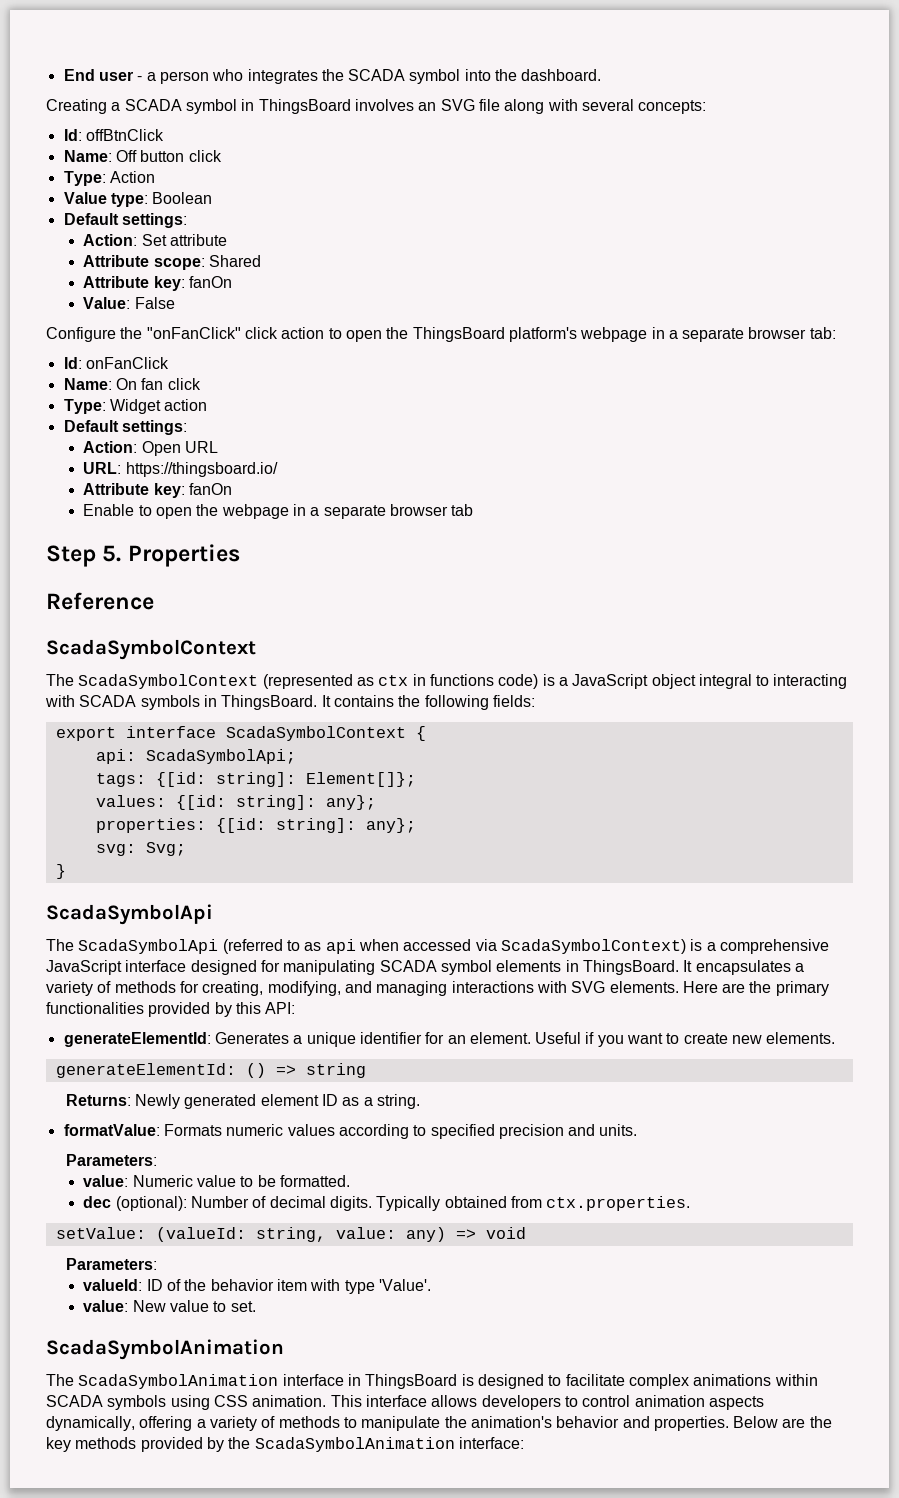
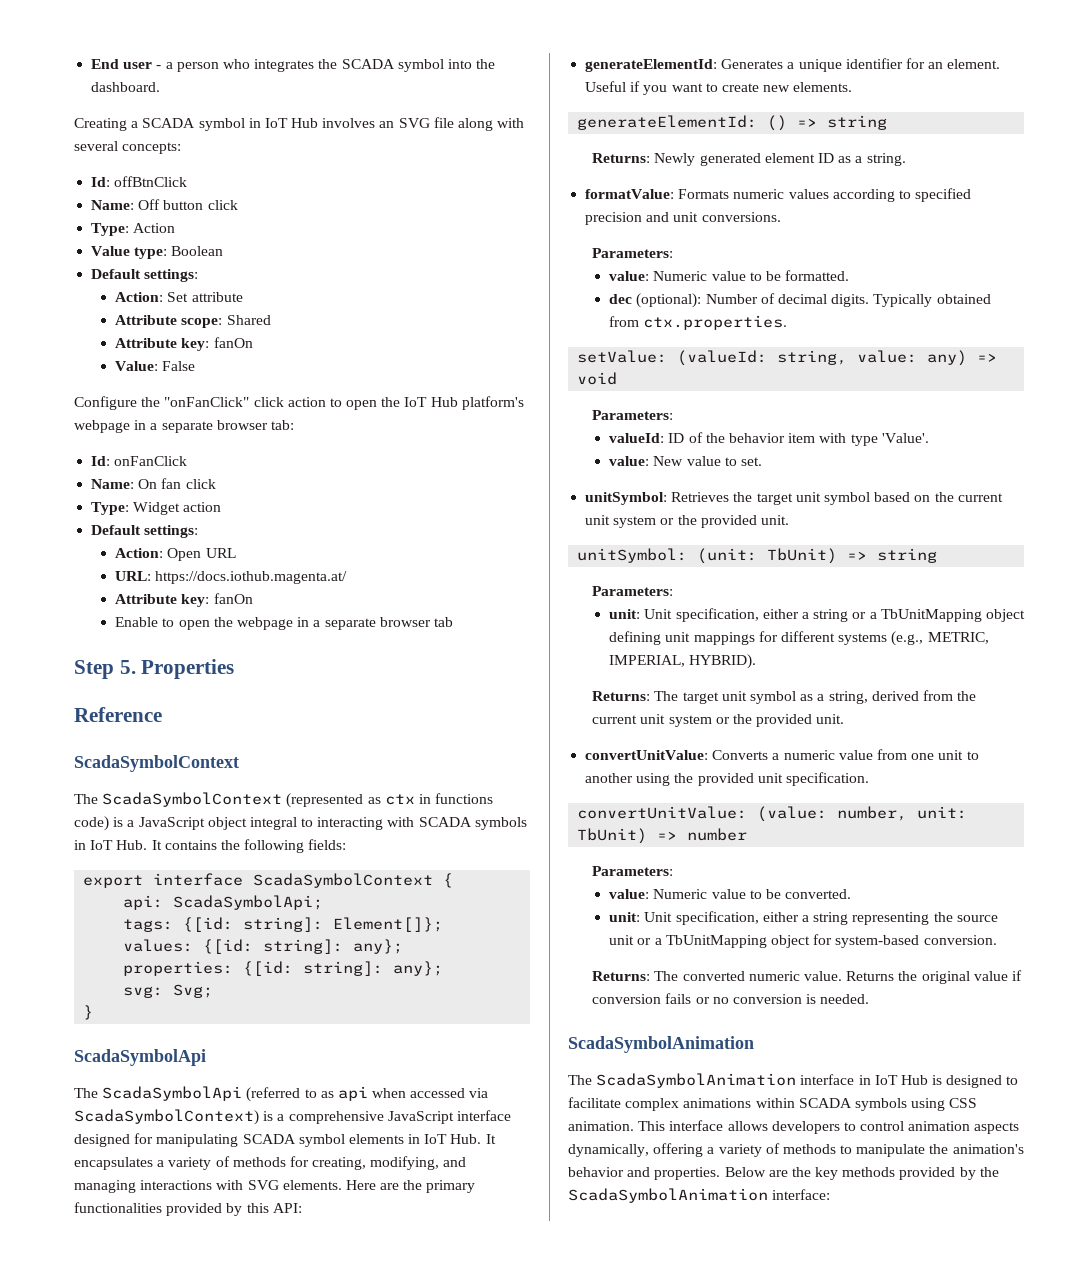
[258,99,351,114] ThingsBoard -> [264,118,319,128] IoT Hub
[412,327,505,342] ThingsBoard -> [404,397,458,407] IoT Hub
[125,462,278,477] https://thingsboard.io/ -> [155,571,348,584] https://docs.iothub.magenta.at/
[221,695,318,710] ThingsBoard. -> [90,840,148,850] IoT Hub.
[582,960,679,975] ThingsBoard. -> [424,1134,482,1144] IoT Hub.
[599,1124,638,1136] units. -> [673,212,781,222] unit conversions.
(256, 1306) none -> [585,492,1003,505] [585,515,789,528] [577,548,938,564] [592,586,674,596] [609,608,1025,622] [609,631,989,646] [609,654,757,669] [592,690,977,704] [592,714,845,727] [585,749,979,760] [585,772,869,786] [577,806,968,822] [577,828,748,844] [592,866,674,876] [609,889,852,899] [609,911,998,925] [609,934,997,948] [592,970,1022,984] [592,993,870,1004] // unitSymbol: Retrieves the target unit symbol based on the current unit system or the provided unit. // unitSymbol: (unit: TbUnit) => string // Parameters: // unit: Unit specification, either a string or a TbUnitMapping object defining unit mappings for different systems (e.g., METRIC, IMPERIAL, HYBRID). // Returns: The target unit symbol as a string, derived from the current unit system or the provided unit. // convertUnitValue: Converts a numeric value from one unit to another using the provided unit specification. // convertUnitValue: (value: number, unit: TbUnit) => number // Parameters: // value: Numeric value to be converted. // unit: Unit specification, either a string representing the source unit or a TbUnitMapping object for system-based conversion. // Returns: The converted numeric value. Returns the original value if conversion fails or no conversion is needed.
[365,1374,458,1389] ThingsBoard -> [874,1075,928,1085] IoT Hub

